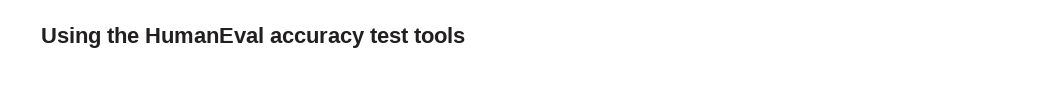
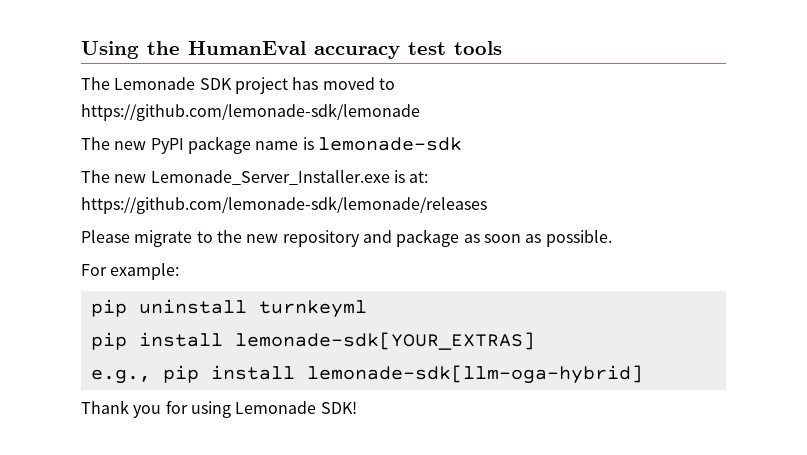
(465, 35) none -> [81,77,395,94] [81,103,420,121] [81,136,462,154] [81,170,429,185] [81,196,487,214] [81,229,612,247] [81,263,180,280] [90,299,367,318] [90,332,535,350] [90,365,643,384] [81,400,357,418] // The Lemonade SDK project has moved to https://github.com/lemonade-sdk/lemonade // The new PyPI package name is lemonade-sdk // The new Lemonade_Server_Installer.exe is at: https://github.com/lemonade-sdk/lemonade/releases // Please migrate to the new repository and package as soon as possible. // For example: // pip uninstall turnkeyml // pip install lemonade-sdk[YOUR_EXTRAS] // e.g., pip install lemonade-sdk[llm-oga-hybrid] // Thank you for using Lemonade SDK!

